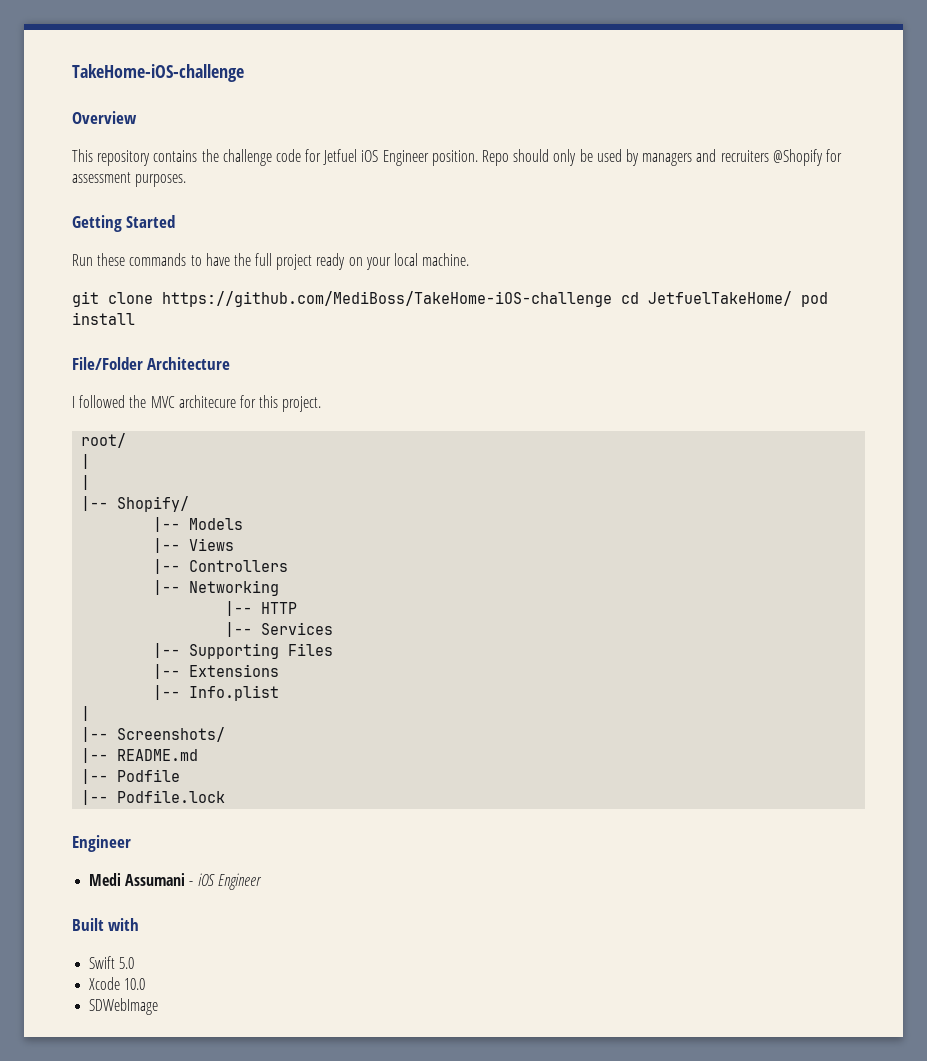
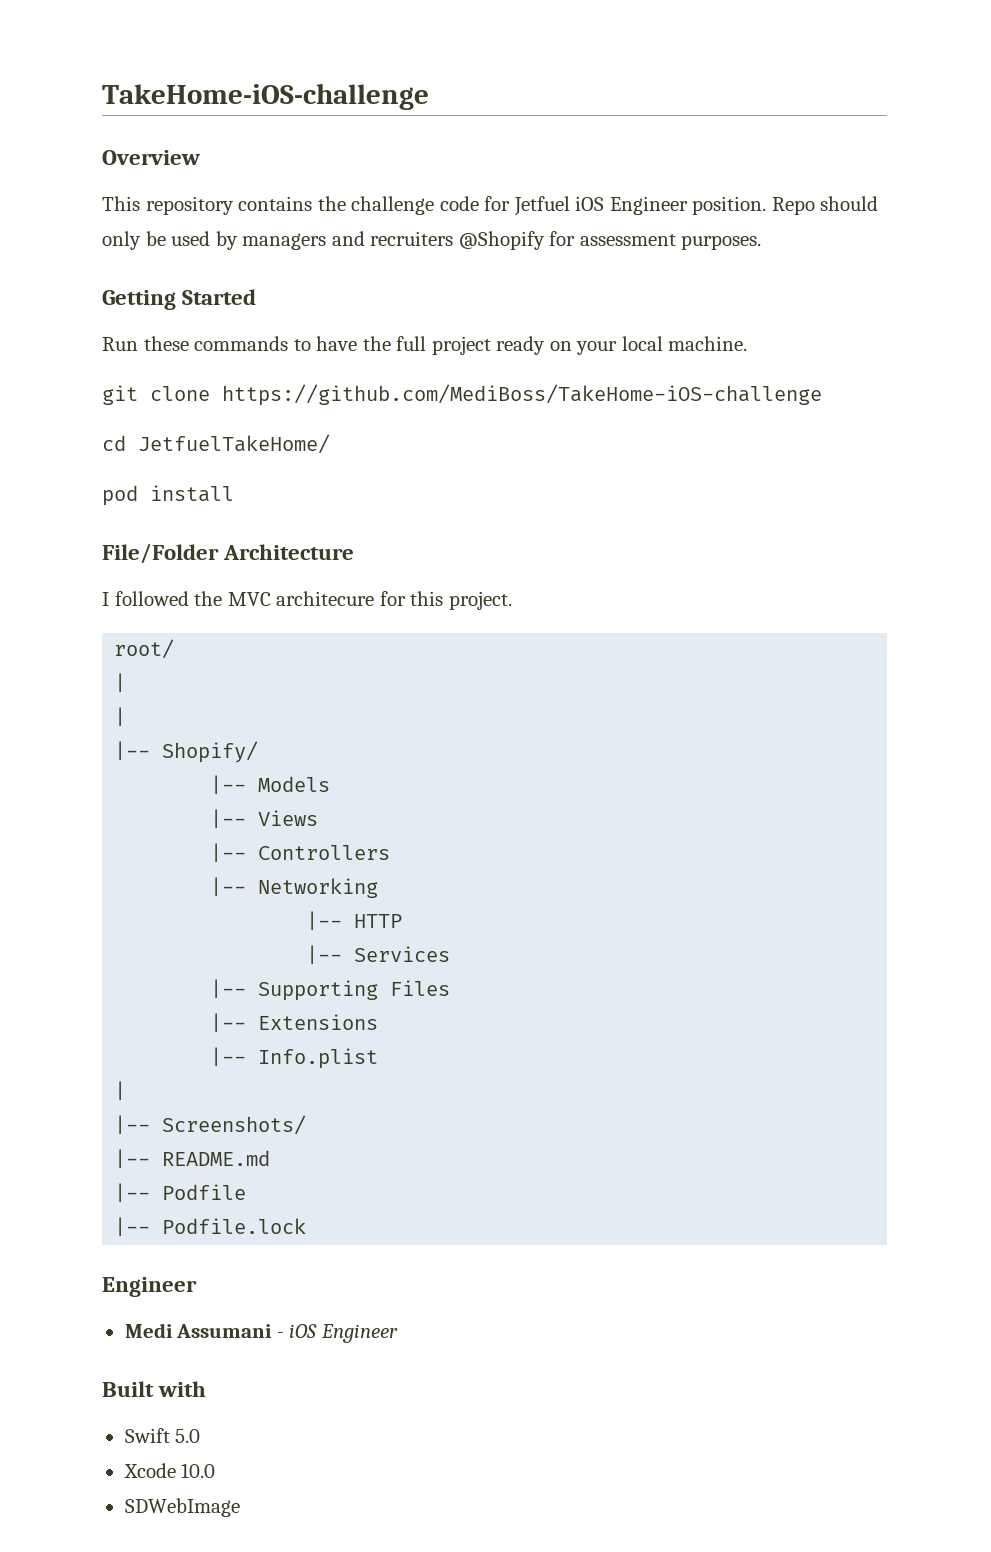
(612, 299) none -> (822, 395) //
(792, 298) none -> (330, 444) //

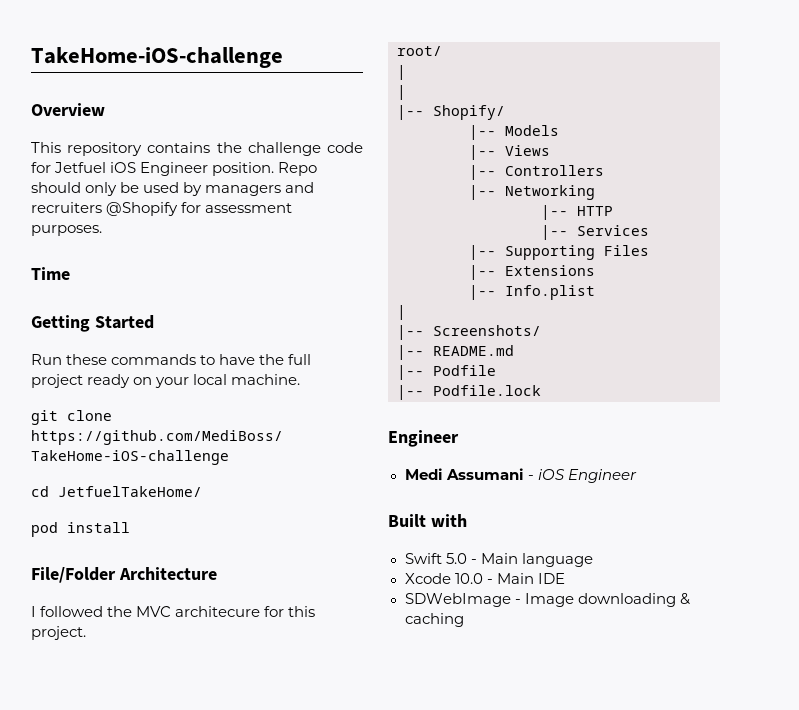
(762, 242) none -> [31,267,70,280] // Time
(201, 1436) none -> [470,553,593,567] - Main language
[124,1498,240,1517] // SDWebImage -> [486,573,565,584] [404,593,690,607] [404,613,464,627] - Main IDE // SDWebImage - Image downloading & caching

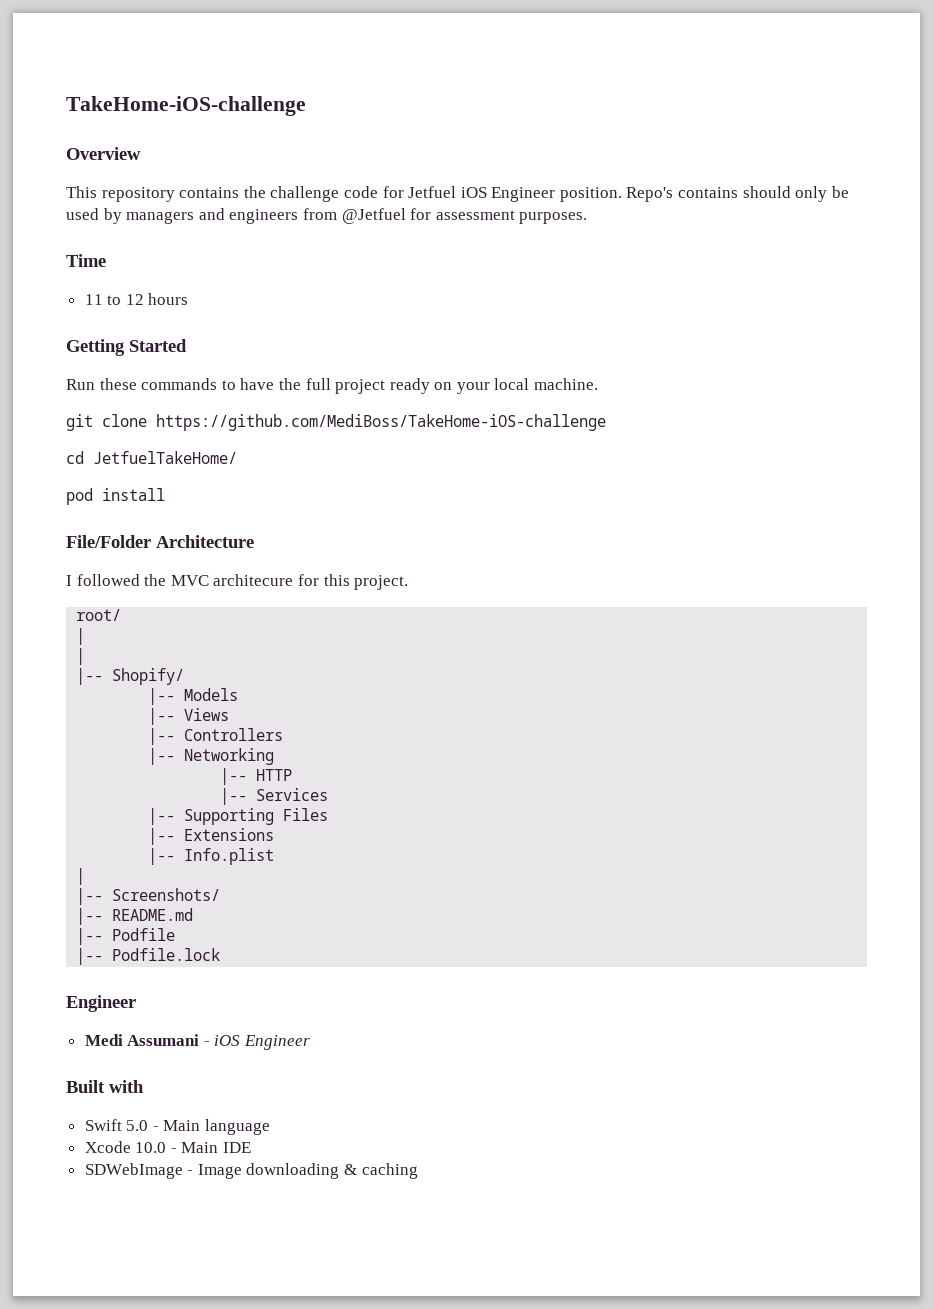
[278,162,318,176] Repo -> [626,187,739,202] Repo's contains
[31,202,179,216] recruiters @Shopify -> [229,208,406,224] engineers from @Jetfuel
(70, 273) none -> [84,293,189,305] // 11 to 12 hours

